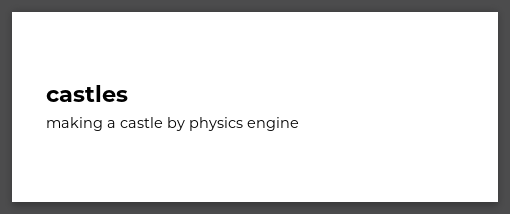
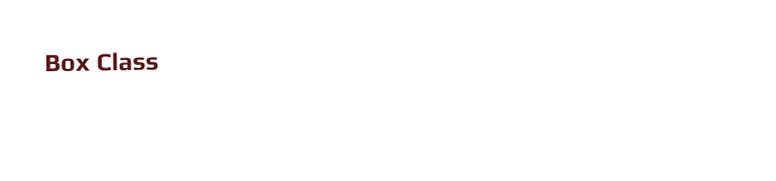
[46,85,128,102] [46,117,299,131] castles // making a castle by physics engine -> [44,51,159,73] Box Class

